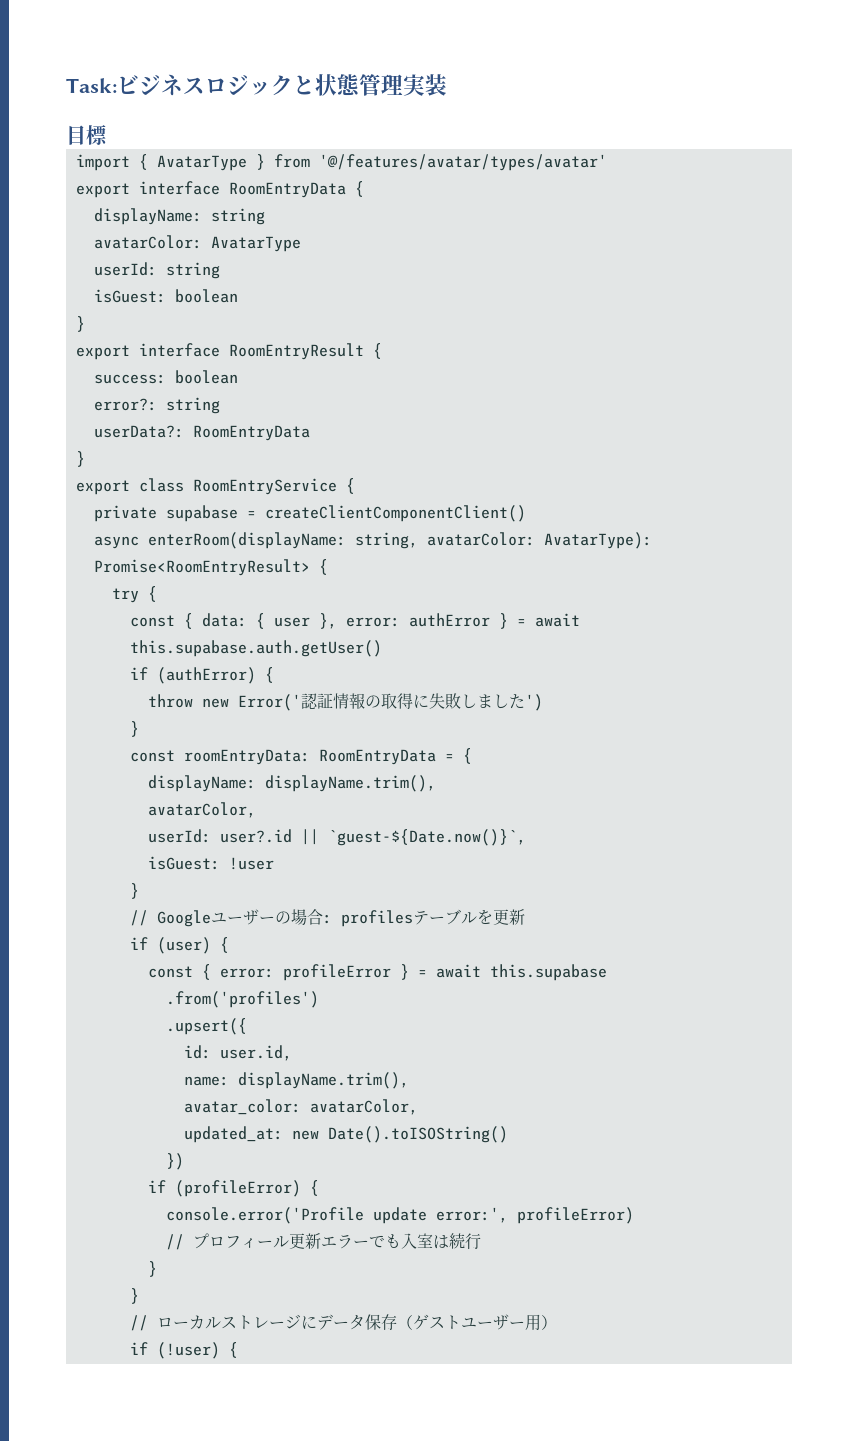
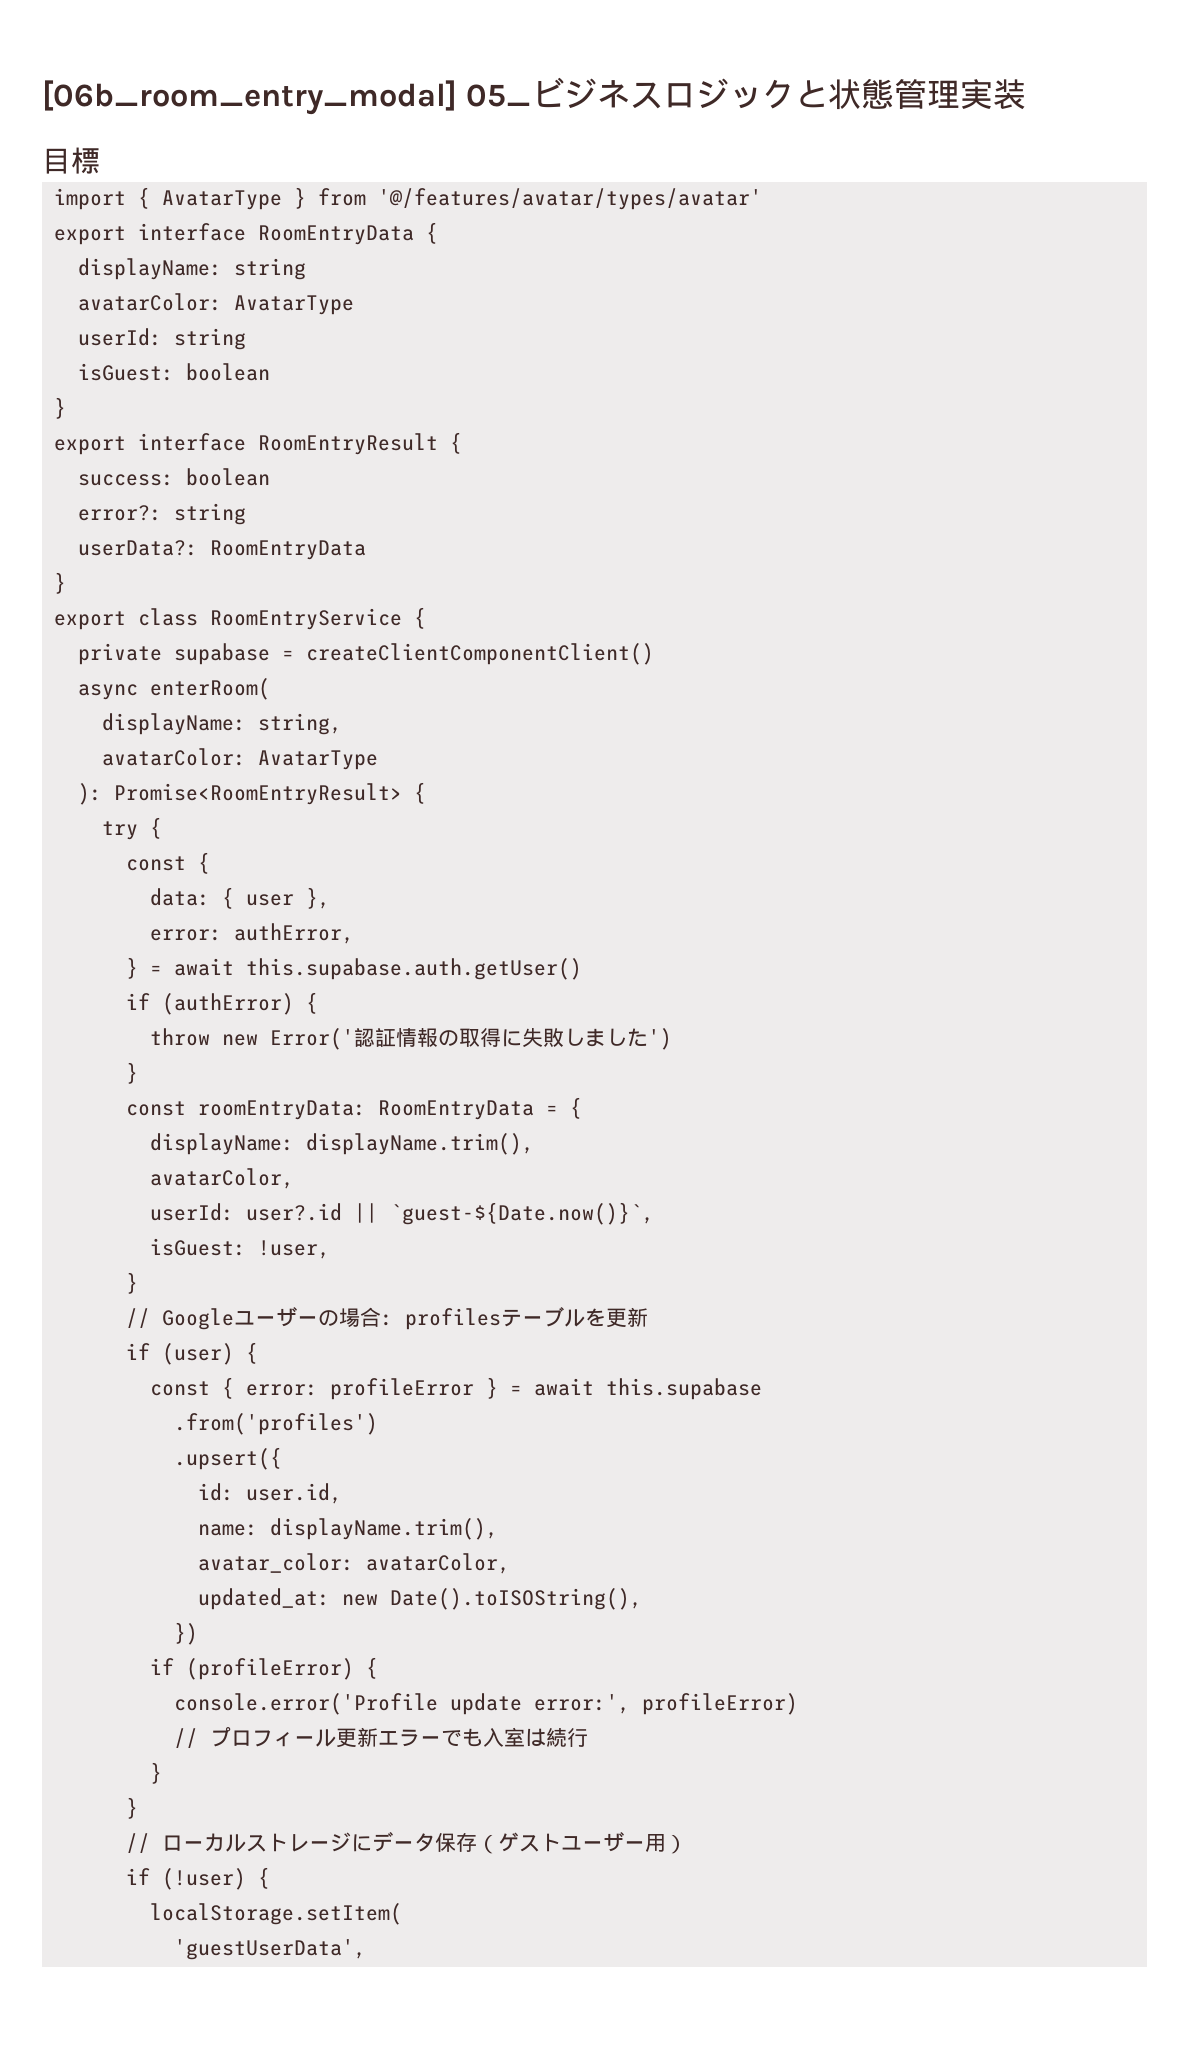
[66,78,117,93] Task: -> [42,80,531,115] [06b_room_entry_modal] 05_
[148,532,347,549] enterRoom(displayName: -> [150,678,270,700] [102,713,246,735] enterRoom( // displayName:
[427,532,653,549] avatarColor: AvatarType): -> [102,748,378,770] [78,783,102,805] // avatarColor: AvatarType // ):
(194, 621) none -> (210, 863) //
[346,613,491,627] error: authError -> [150,923,354,944] // error: authError, //
[229,857,275,870] !user -> [258,1240,330,1259] !user,
[328,1126,509,1143] Date().toISOString() -> [390,1588,642,1610] Date().toISOString(),
(239, 1350) none -> [150,1903,402,1925] [174,1939,366,1960] // localStorage.setItem( // 'guestUserData',

